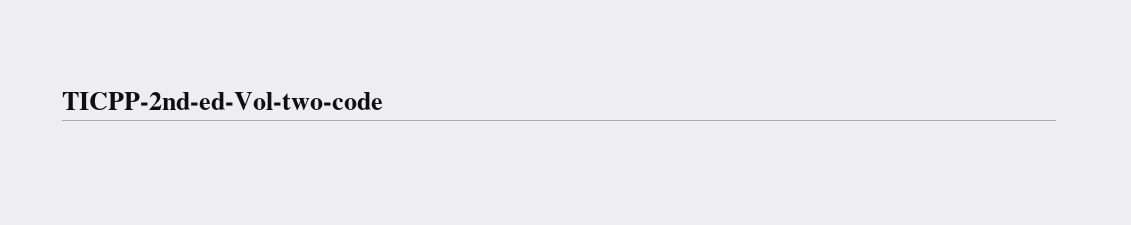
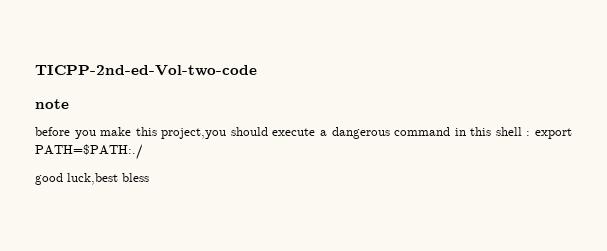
(383, 101) none -> [35,99,69,109] [35,127,572,139] [35,144,143,160] [35,173,149,185] // note // before you make this project,you should execute a dangerous command in this shell : export PATH=$PATH:./ // good luck,best bless

